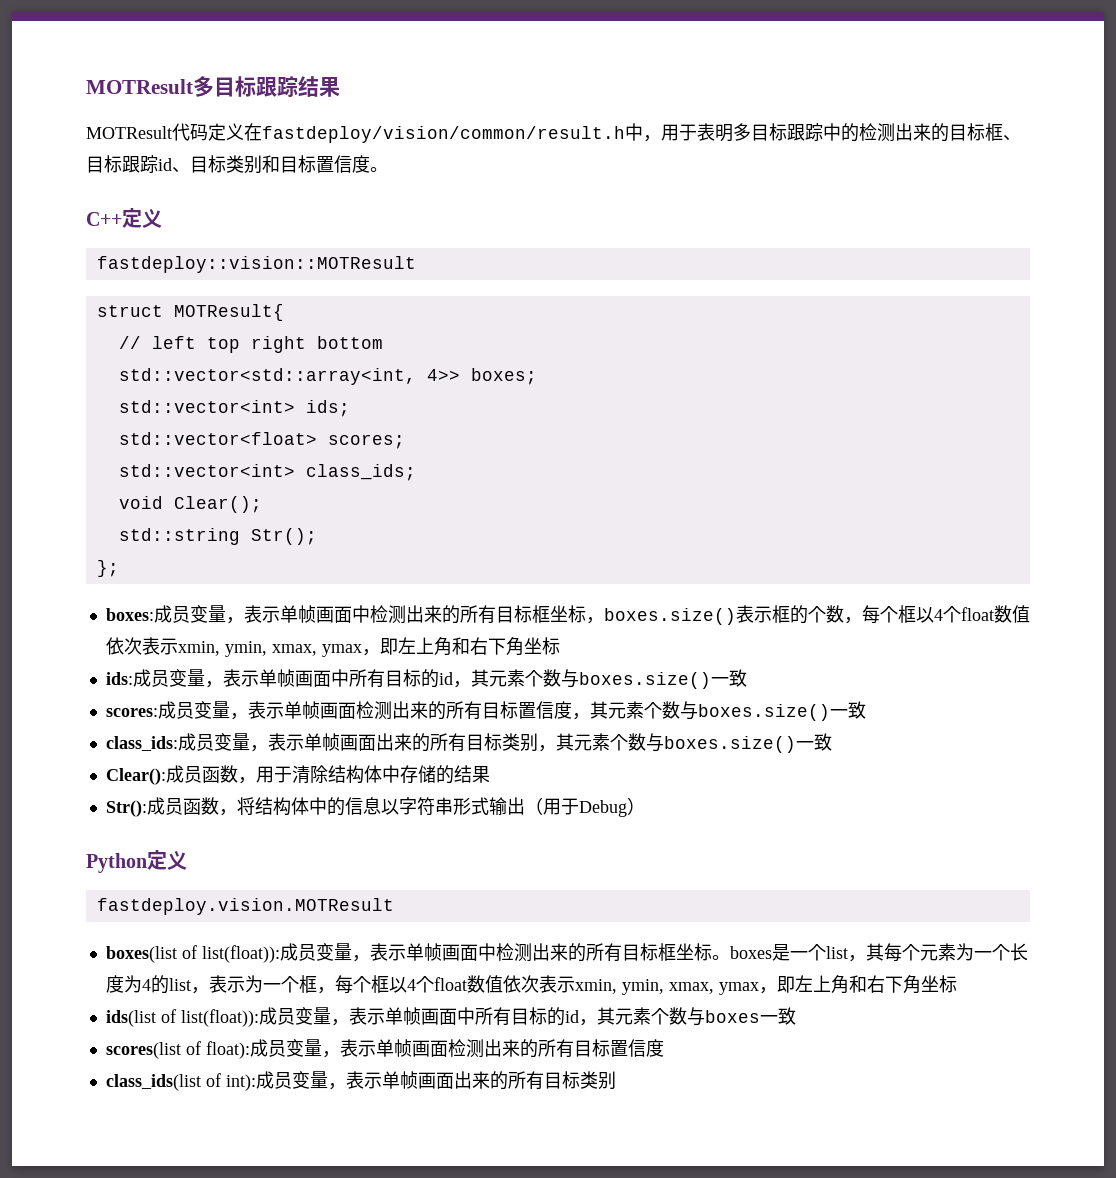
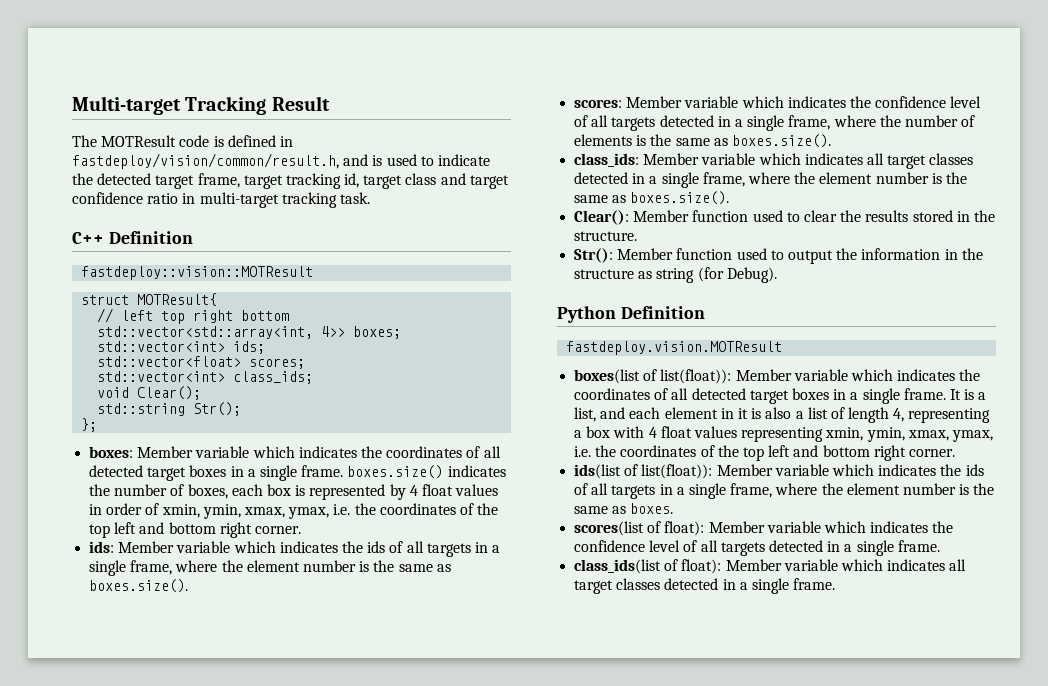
[86,76,340,97] [86,123,1021,143] [86,155,388,174] MOTResult多目标跟踪结果 // MOTResult代码定义在fastdeploy/vision/common/result.h中，用于表明多目标跟踪中的检测出来的目标框、目标跟踪id、目标类别和目标置信度。 -> [72,96,330,115] [72,135,293,147] [72,153,490,169] [72,173,509,189] [72,192,370,208] Multi-target Tracking Result // The MOTResult code is defined in fastdeploy/vision/common/result.h, and is used to indicate the detected target frame, target tracking id, target class and target confidence ratio in multi-target tracking task.
[122,208,162,228] 定义 -> [108,231,193,244] Definition
[153,605,1030,625] [105,637,560,657] [105,669,747,689] [105,701,866,721] [105,733,832,753] [105,765,490,785] [105,797,645,817] 成员变量，表示单帧画面中检测出来的所有目标框坐标，boxes.size()表示框的个数，每个框以4个float数值依次表示xmin, ymin, xmax, ymax，即左上角和右下角坐标 // ids:成员变量，表示单帧画面中所有目标的id，其元素个数与boxes.size()一致 // scores:成员变量，表示单帧画面检测出来的所有目标置信度，其元素个数与boxes.size()一致 // class_ids:成员变量，表示单帧画面出来的所有目标类别，其元素个数与boxes.size()一致 // Clear():成员函数，用于清除结构体中存储的结果 // Str():成员函数，将结构体中的信息以字符串形式输出（用于Debug） -> [137,446,501,458] [89,465,506,481] [89,484,499,500] [89,503,499,519] [89,522,301,538] [89,541,501,557] [89,560,451,576] [89,579,189,593] [574,96,982,108] [574,115,976,131] [574,134,831,148] [574,153,974,169] [574,172,967,188] [574,191,730,205] [574,210,995,225] [574,231,638,241] [574,248,983,264] [574,267,777,283] Member variable which indicates the coordinates of all detected target boxes in a single frame. boxes.size() indicates the number of boxes, each box is represented by 4 float values in order of xmin, ymin, xmax, ymax, i.e. the coordinates of the top left and bottom right corner. // ids: Member variable which indicates the ids of all targets in a single frame, where the element number is the same as boxes.size(). // scores: Member variable which indicates the confidence level of all targets detected in a single frame, where the number of elements is the same as boxes.size(). // class_ids: Member variable which indicates all target classes detected in a single frame, where the element number is the same as boxes.size(). // Clear(): Member function used to clear the results stored in the structure. // Str(): Member function used to output the information in the structure as string (for Debug).
[147,850,187,870] 定义 -> [620,306,705,319] Definition
[279,943,1028,962] [105,975,957,995] [105,1007,796,1027] [105,1039,664,1059] [105,1071,616,1091] 成员变量，表示单帧画面中检测出来的所有目标框坐标。boxes是一个list，其每个元素为一个长度为4的list，表示为一个框，每个框以4个float数值依次表示xmin, ymin, xmax, ymax，即左上角和右下角坐标 // ids(list of list(float)):成员变量，表示单帧画面中所有目标的id，其元素个数与boxes一致 // scores(list of float):成员变量，表示单帧画面检测出来的所有目标置信度 // class_ids(list of int):成员变量，表示单帧画面出来的所有目标类别 -> [735,369,981,381] [574,388,987,404] [574,407,991,423] [574,426,993,442] [574,445,955,461] [574,464,984,479] [574,483,995,499] [574,503,674,514] [574,521,954,536] [574,540,940,556] [574,559,967,574] [574,578,836,594] Member variable which indicates the coordinates of all detected target boxes in a single frame. It is a list, and each element in it is also a list of length 4, representing a box with 4 float values representing xmin, ymin, xmax, ymax, i.e. the coordinates of the top left and bottom right corner. // ids(list of list(float)): Member variable which indicates the ids of all targets in a single frame, where the element number is the same as boxes. // scores(list of float): Member variable which indicates the confidence level of all targets detected in a single frame. // class_ids(list of float): Member variable which indicates all target classes detected in a single frame.

